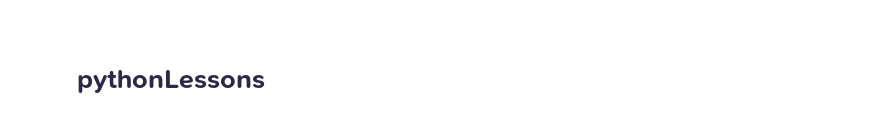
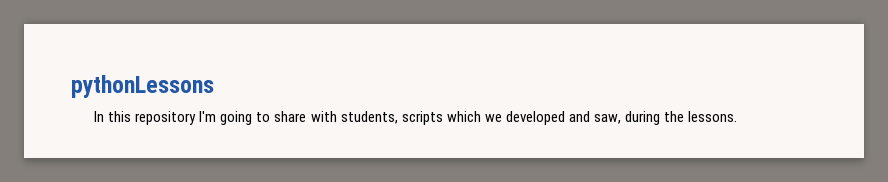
(265, 81) none -> [94,111,738,125] // In this repository I'm going to share with students, scripts which we developed and saw, during the lessons.

